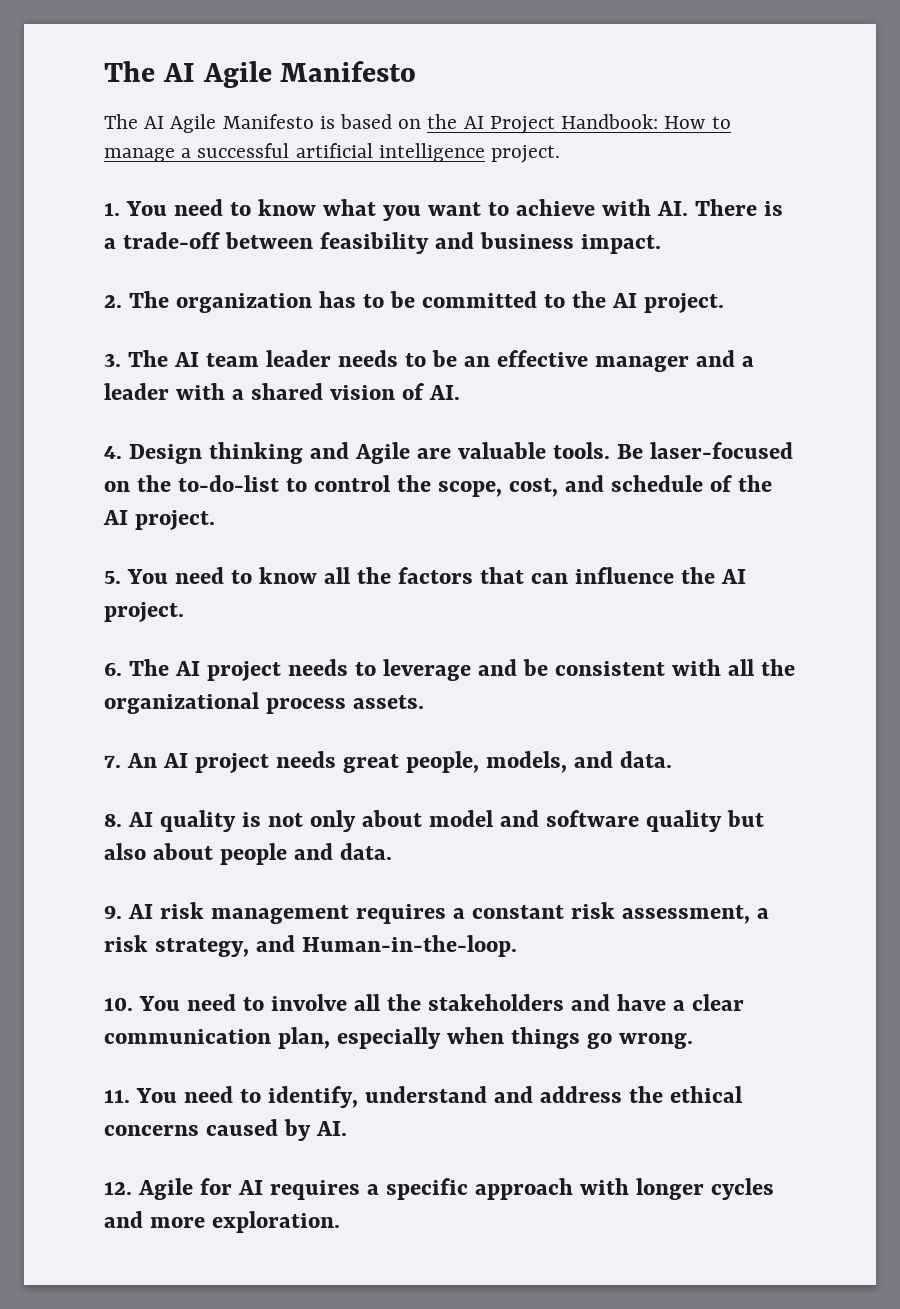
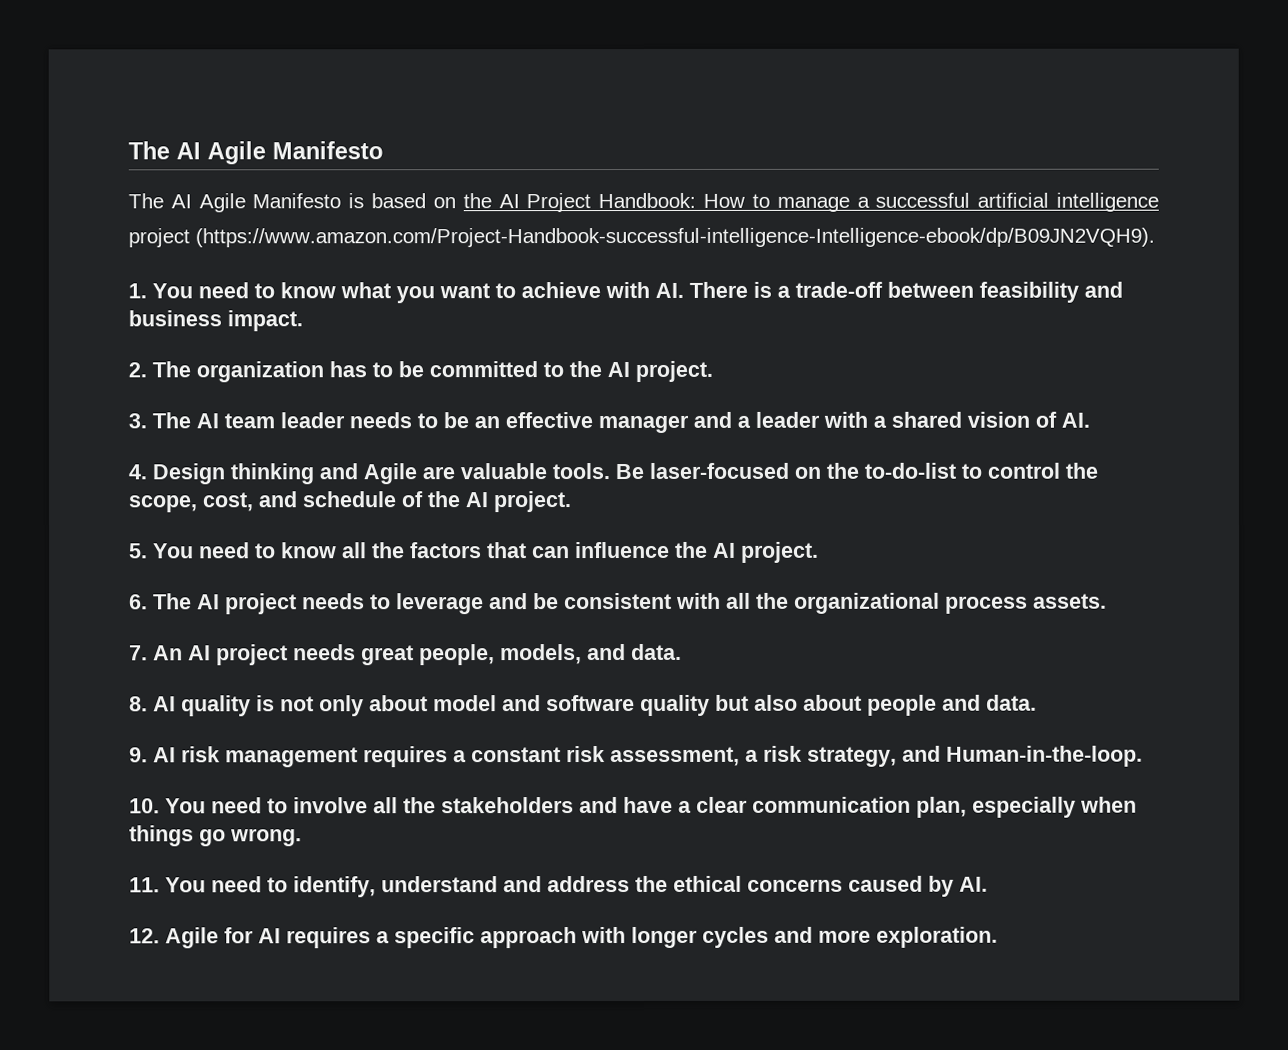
[491,145,561,163] project. -> [128,227,1155,248] project (https://www.amazon.com/Project-Handbook-successful-intelligence-Intelligence-ebook/dp/B09JN2VQH9).

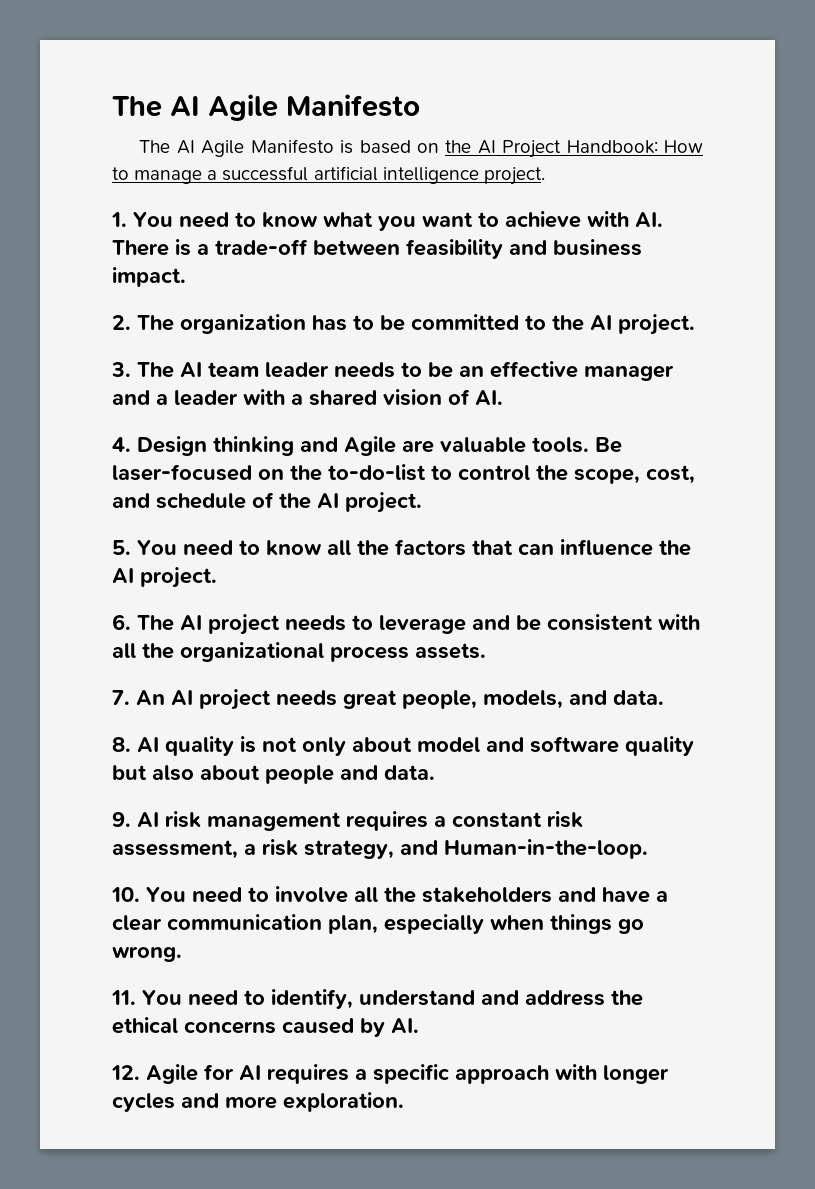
[128,227,1155,248] project (https://www.amazon.com/Project-Handbook-successful-intelligence-Intelligence-ebook/dp/B09JN2VQH9). -> [483,167,545,185] project.

